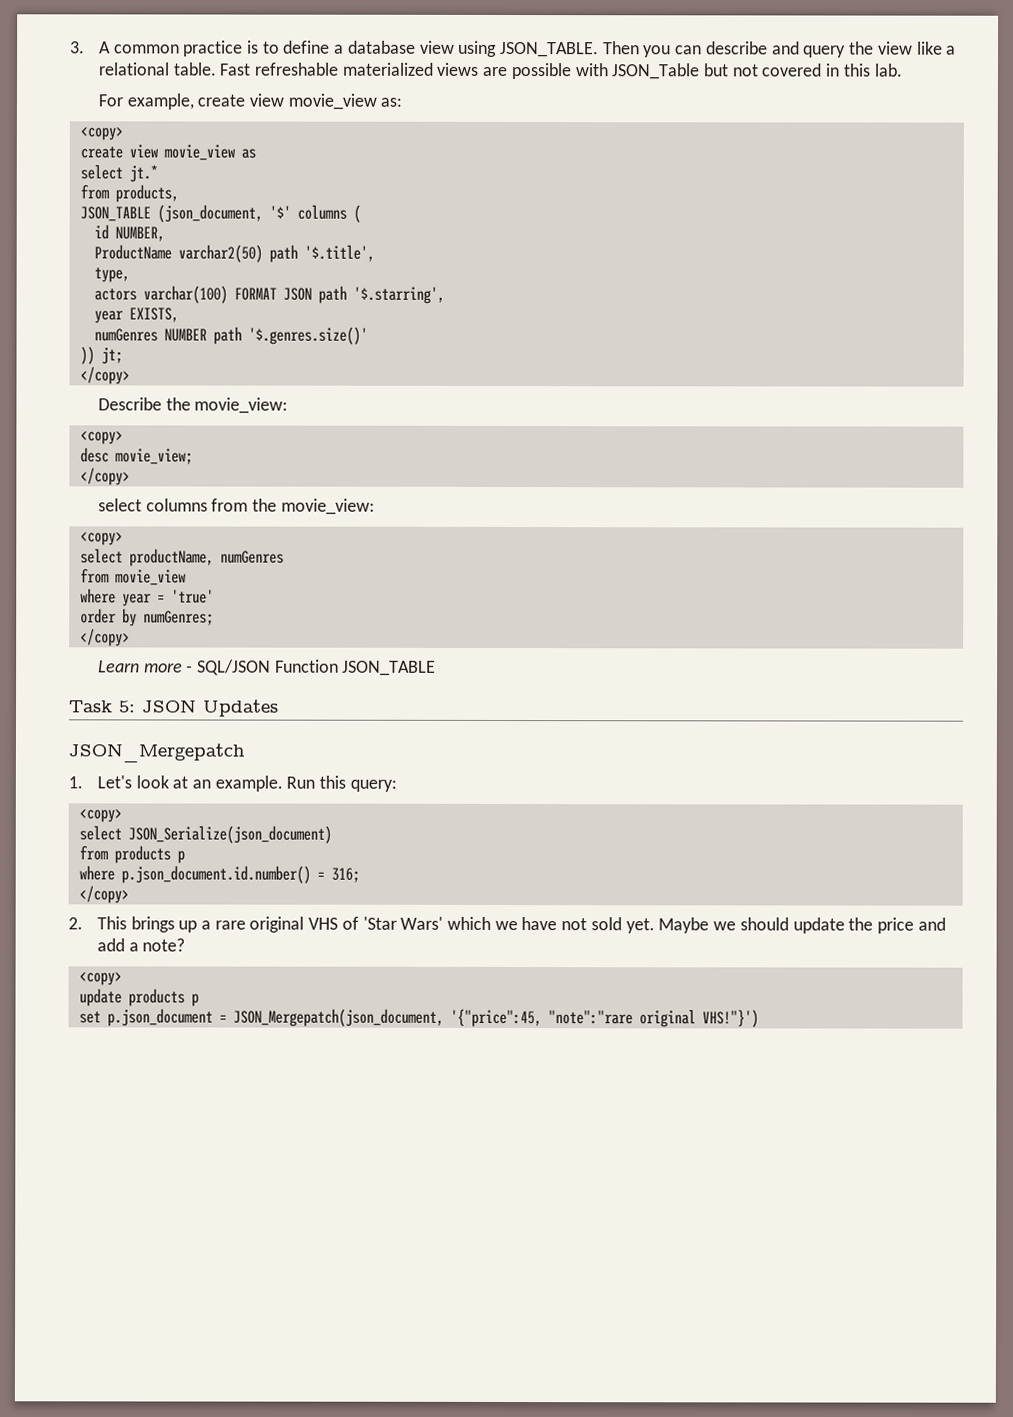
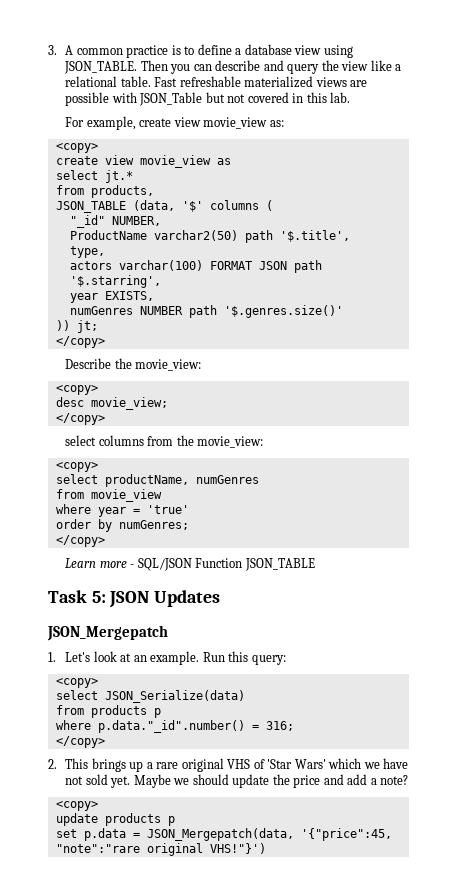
[156,204,263,223] (json_document, -> [132,200,175,211] (data,
[93,224,109,240] id -> [69,215,105,228] "_id"
[127,825,332,844] JSON_Serialize(json_document) -> [104,690,245,703] JSON_Serialize(data)
[120,865,311,884] p.json_document.id.number() -> [97,720,245,733] p.data."_id".number()
[106,1008,444,1027] p.json_document = JSON_Mergepatch(json_document, -> [83,828,294,841] p.data = JSON_Mergepatch(data,

